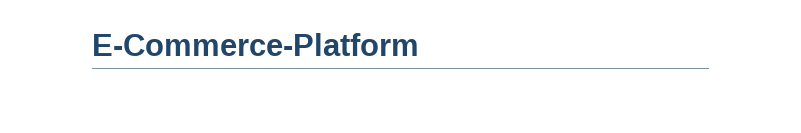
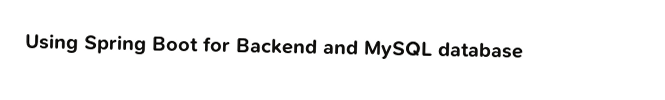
[92,33,419,56] E-Commerce-Platform -> [24,33,524,60] Using Spring Boot for Backend and MySQL database

